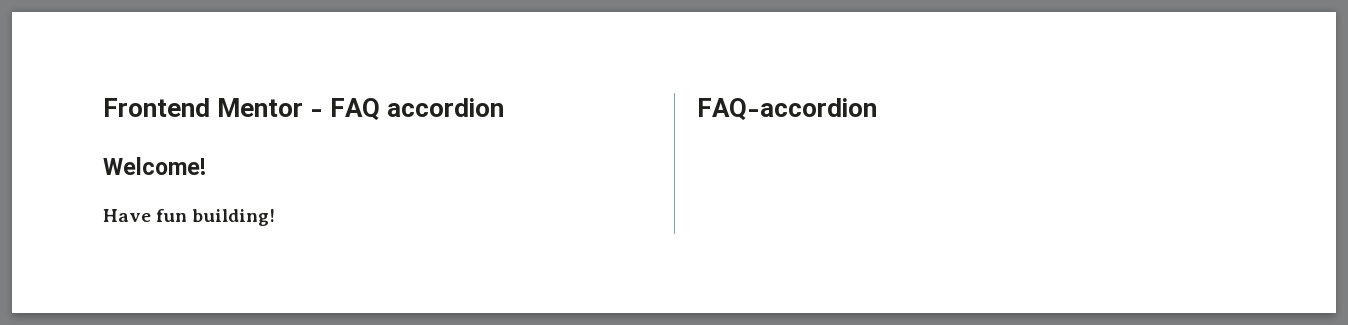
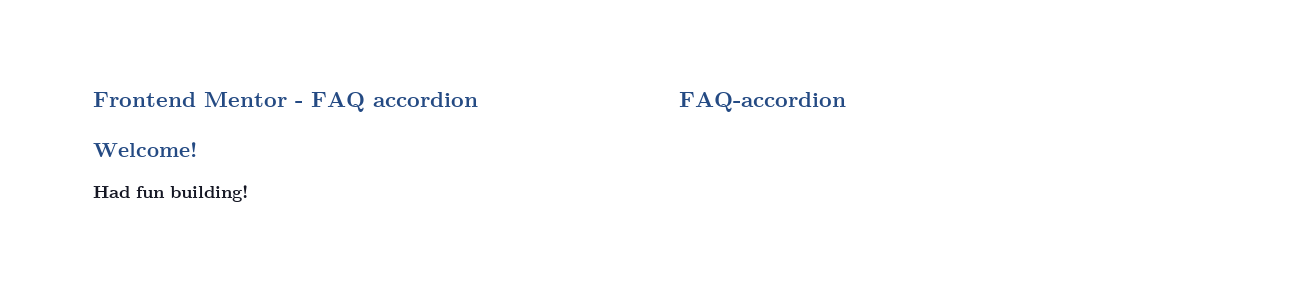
[103,209,151,222] Have -> [93,186,130,198] Had

